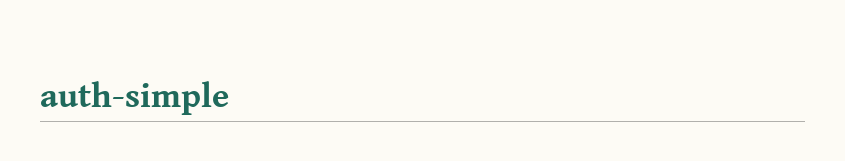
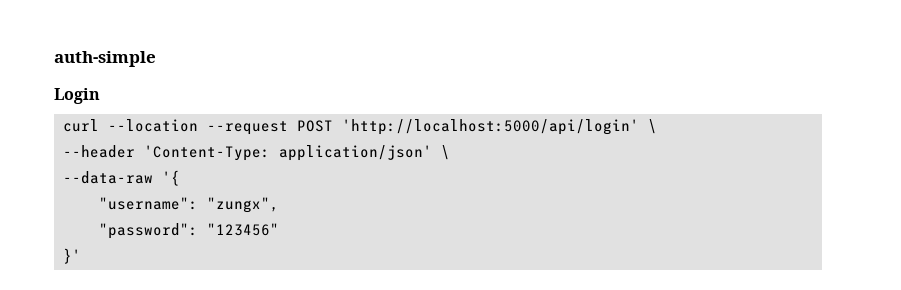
(229, 98) none -> [54,88,100,104] [62,119,657,135] [62,145,450,161] [62,170,180,186] [98,197,279,213] [98,223,279,239] [62,248,81,264] // Login // curl --location --request POST 'http://localhost:5000/api/login' \ // --header 'Content-Type: application/json' \ // --data-raw '{ // "username": "zungx", // "password": "123456" // }'

